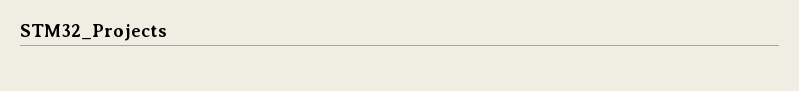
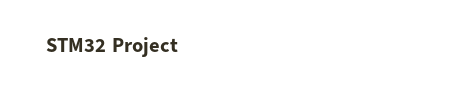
[20,24,167,41] STM32_Projects -> [46,37,178,57] STM32 Project

